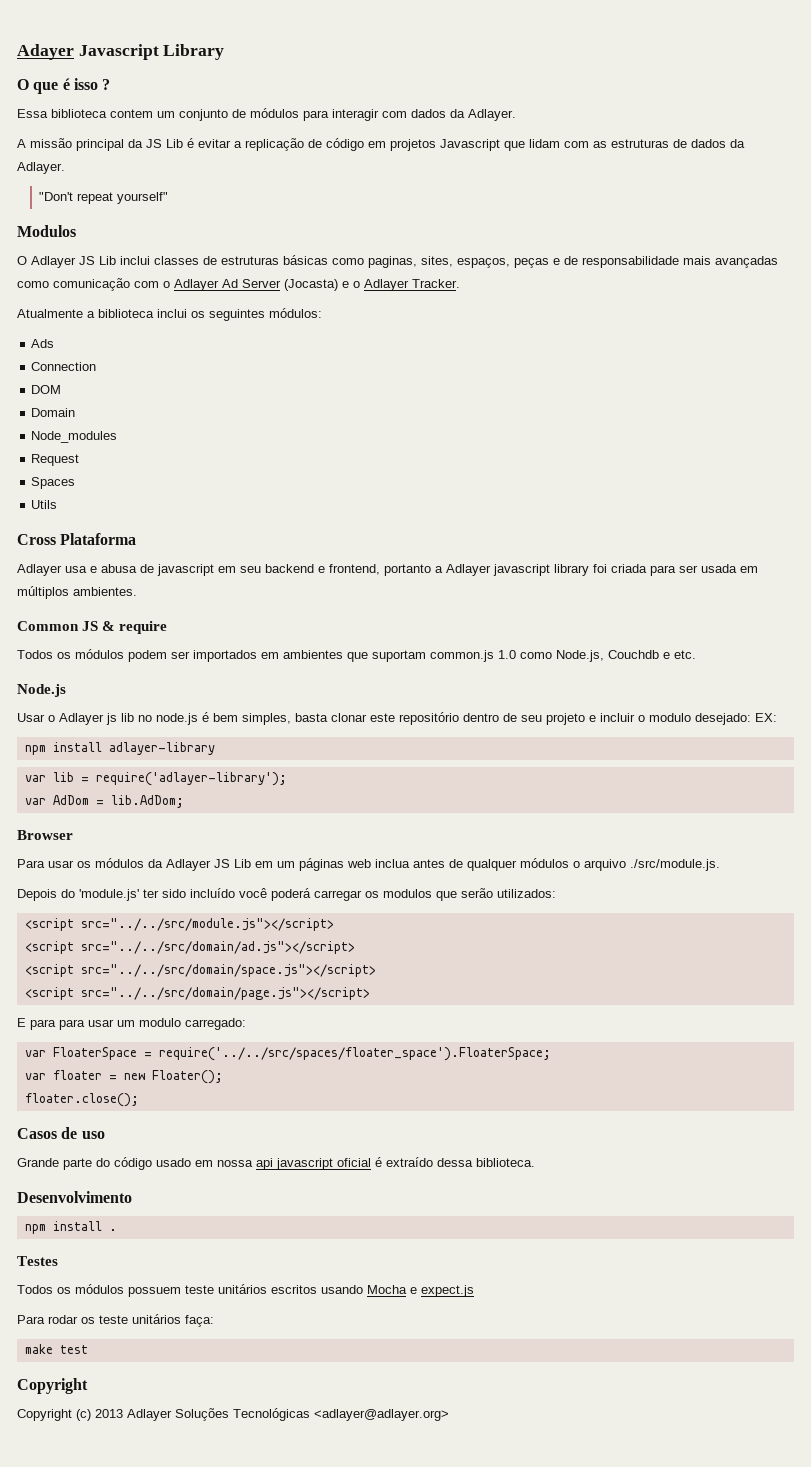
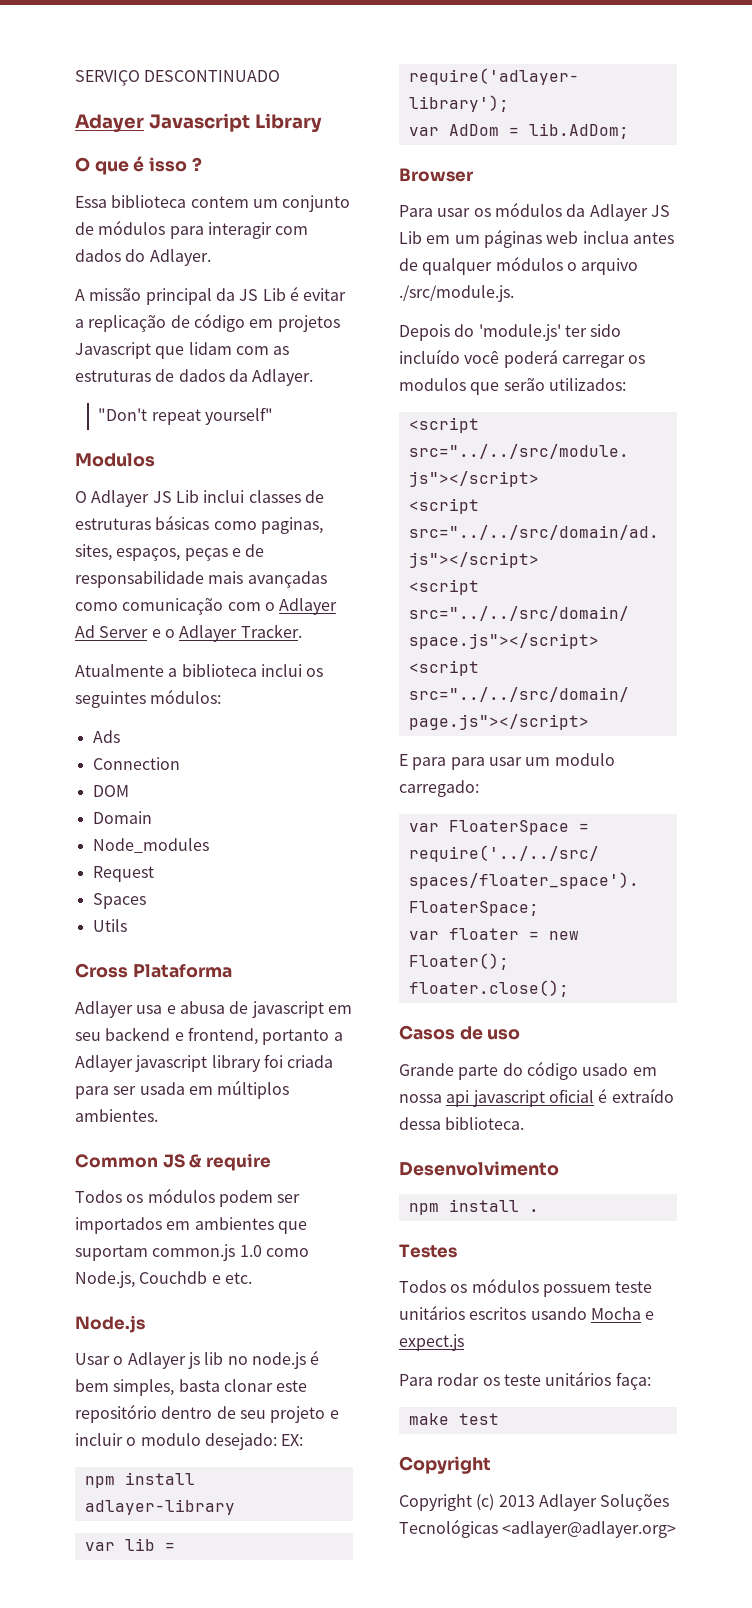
(17, 52) none -> [75,70,281,86] SERVIÇO DESCONTINUADO //
[450,109,465,118] da -> [125,249,146,262] do
[284,279,338,291] (Jocasta) -> (149, 632) none

